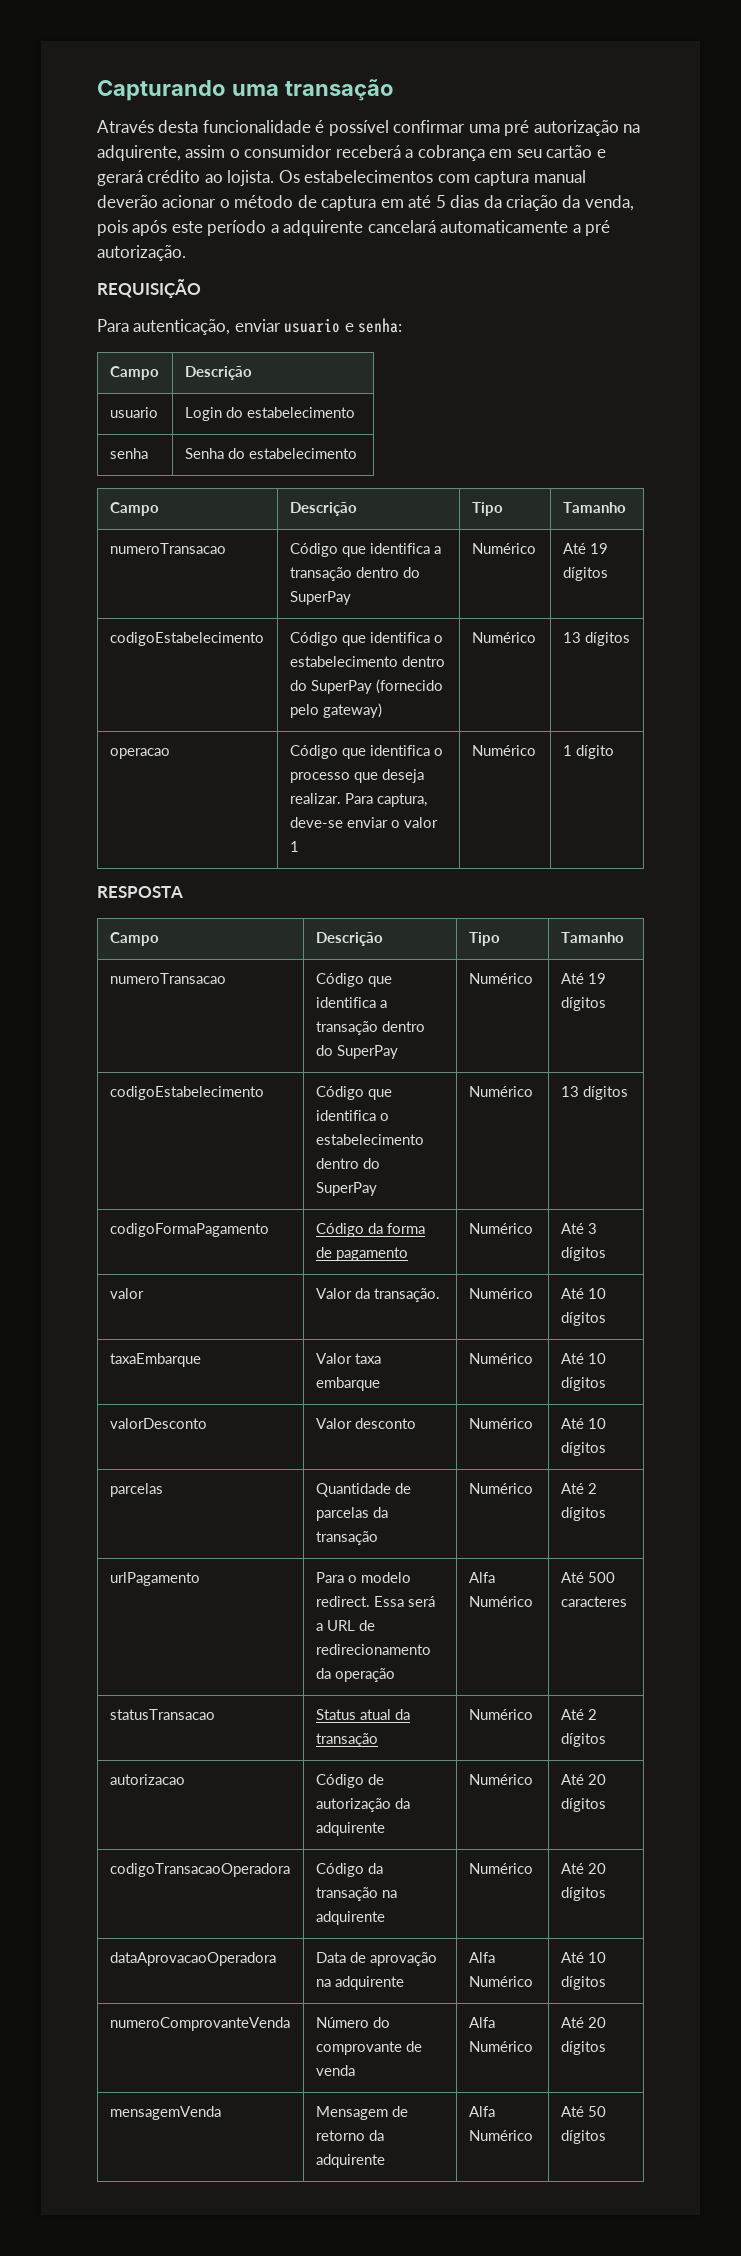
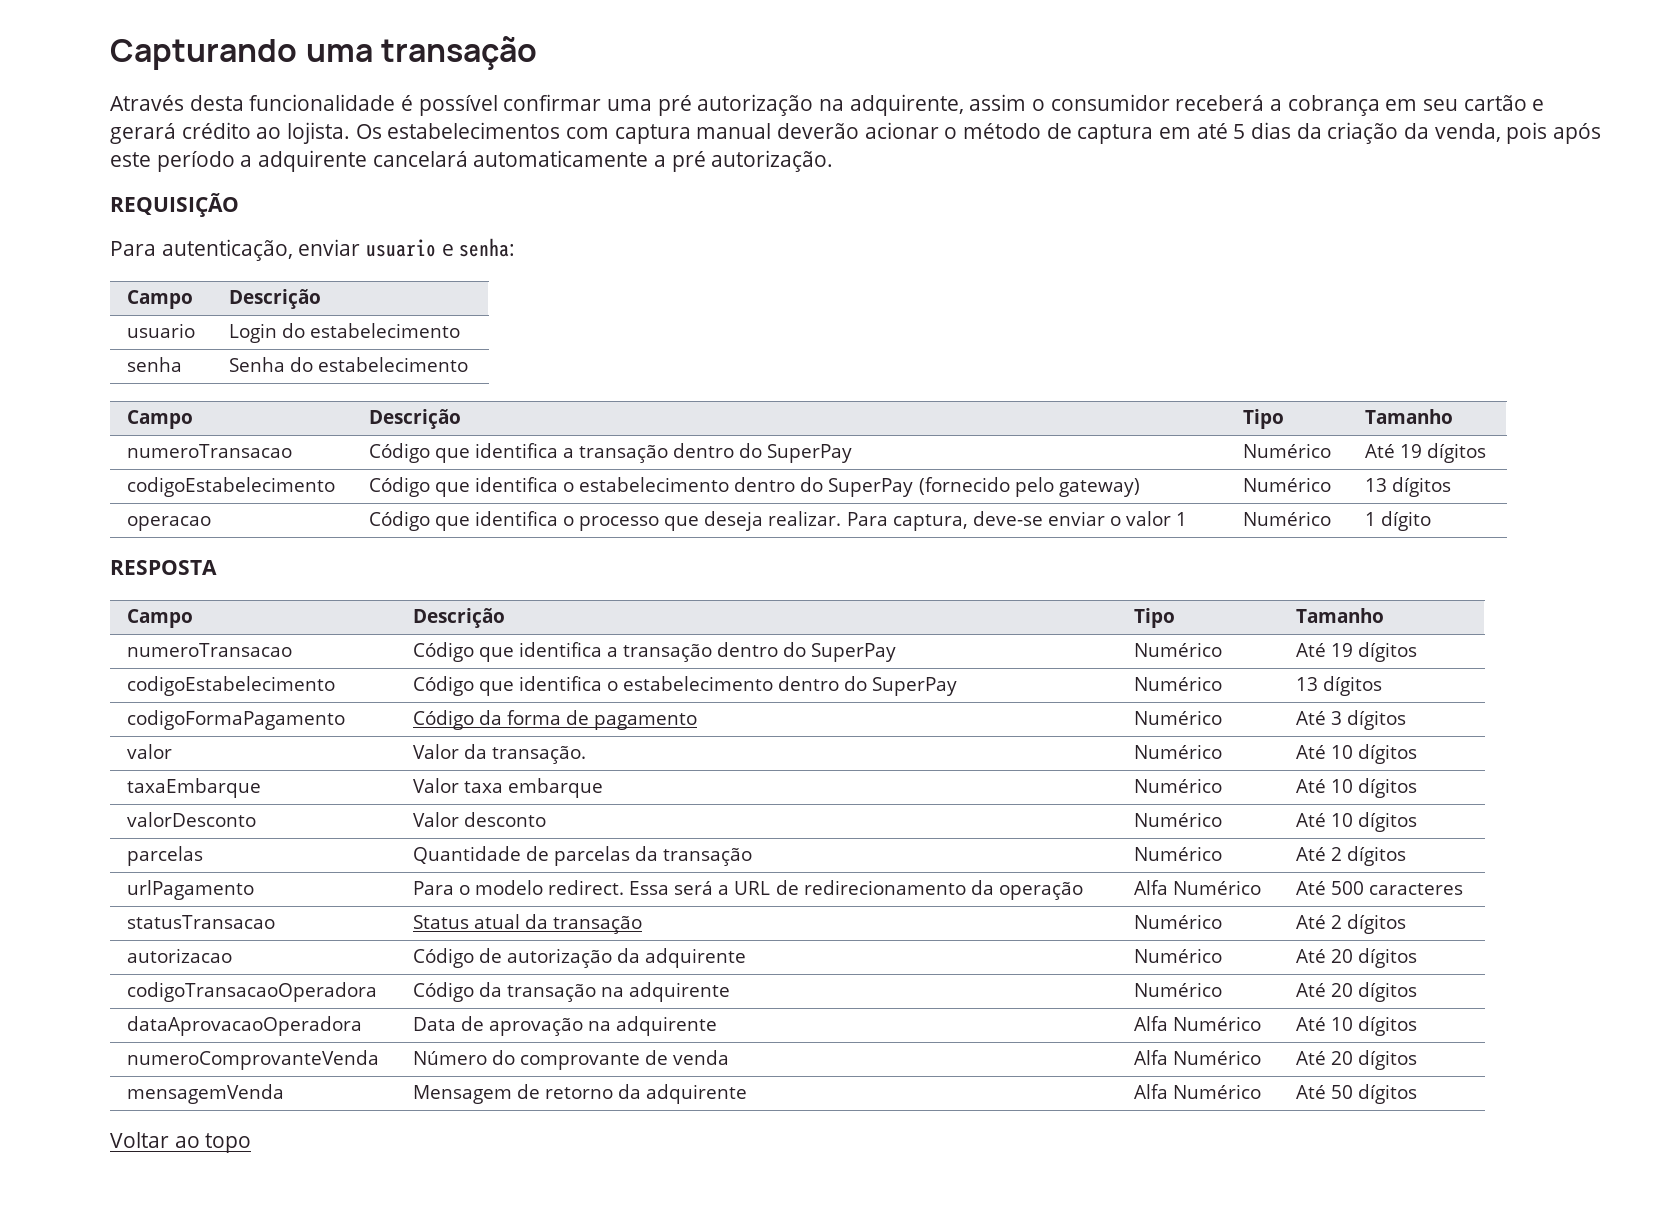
(606, 2137) none -> [110,1132,252,1153] // Voltar ao topo

